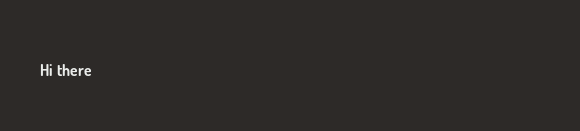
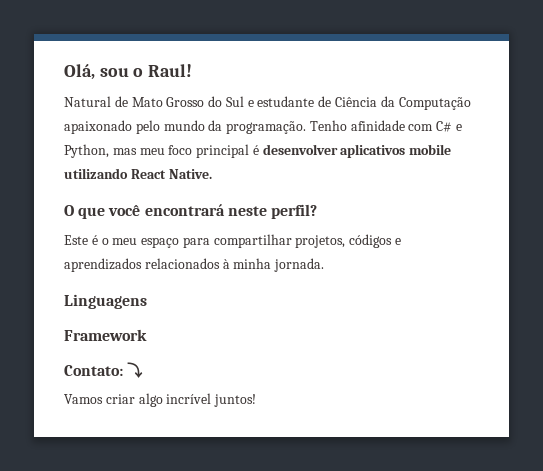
[40,64,93,76] Hi there -> [64,64,193,80] [64,96,471,110] [64,120,463,134] [64,144,452,158] [64,168,212,179] [64,204,317,219] [64,234,402,248] [64,258,325,272] [64,294,147,309] [64,329,147,341] [64,362,144,378] [64,393,257,407] Olá, sou o Raul! // Natural de Mato Grosso do Sul e estudante de Ciência da Computação apaixonado pelo mundo da programação. Tenho afinidade com C# e Python, mas meu foco principal é desenvolver aplicativos mobile utilizando React Native. // O que você encontrará neste perfil? // Este é o meu espaço para compartilhar projetos, códigos e aprendizados relacionados à minha jornada. // Linguagens // Framework // Contato: ⤵ // Vamos criar algo incrível juntos!

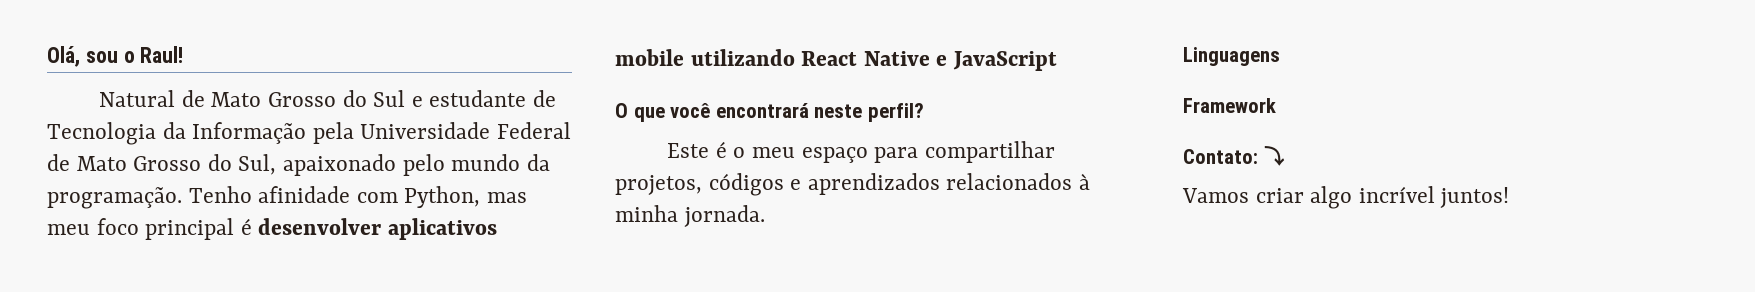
[335,96,471,110] Ciência da Computação -> [47,122,572,145] [47,154,277,175] Tecnologia da Informação pela Universidade Federal de Mato Grosso do Sul,
[436,121,463,132] C# e -> (398, 197) none
[168,169,212,179] Native. -> [863,51,1058,71] Native e JavaScript

